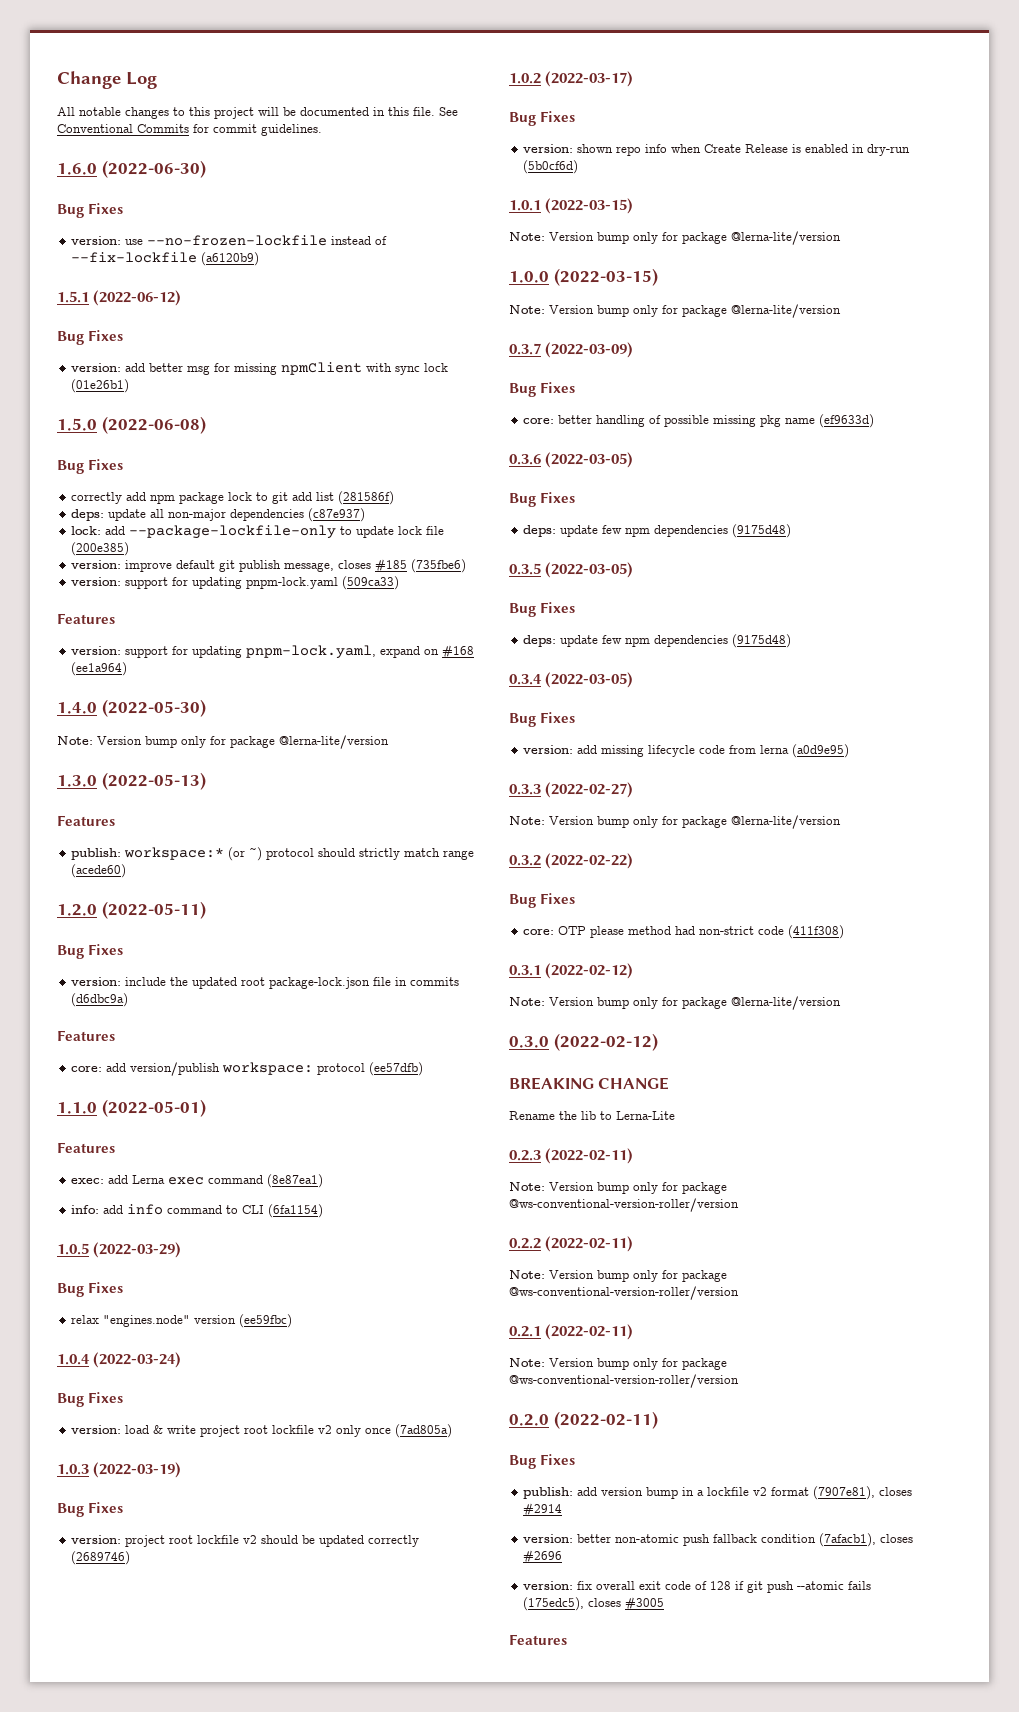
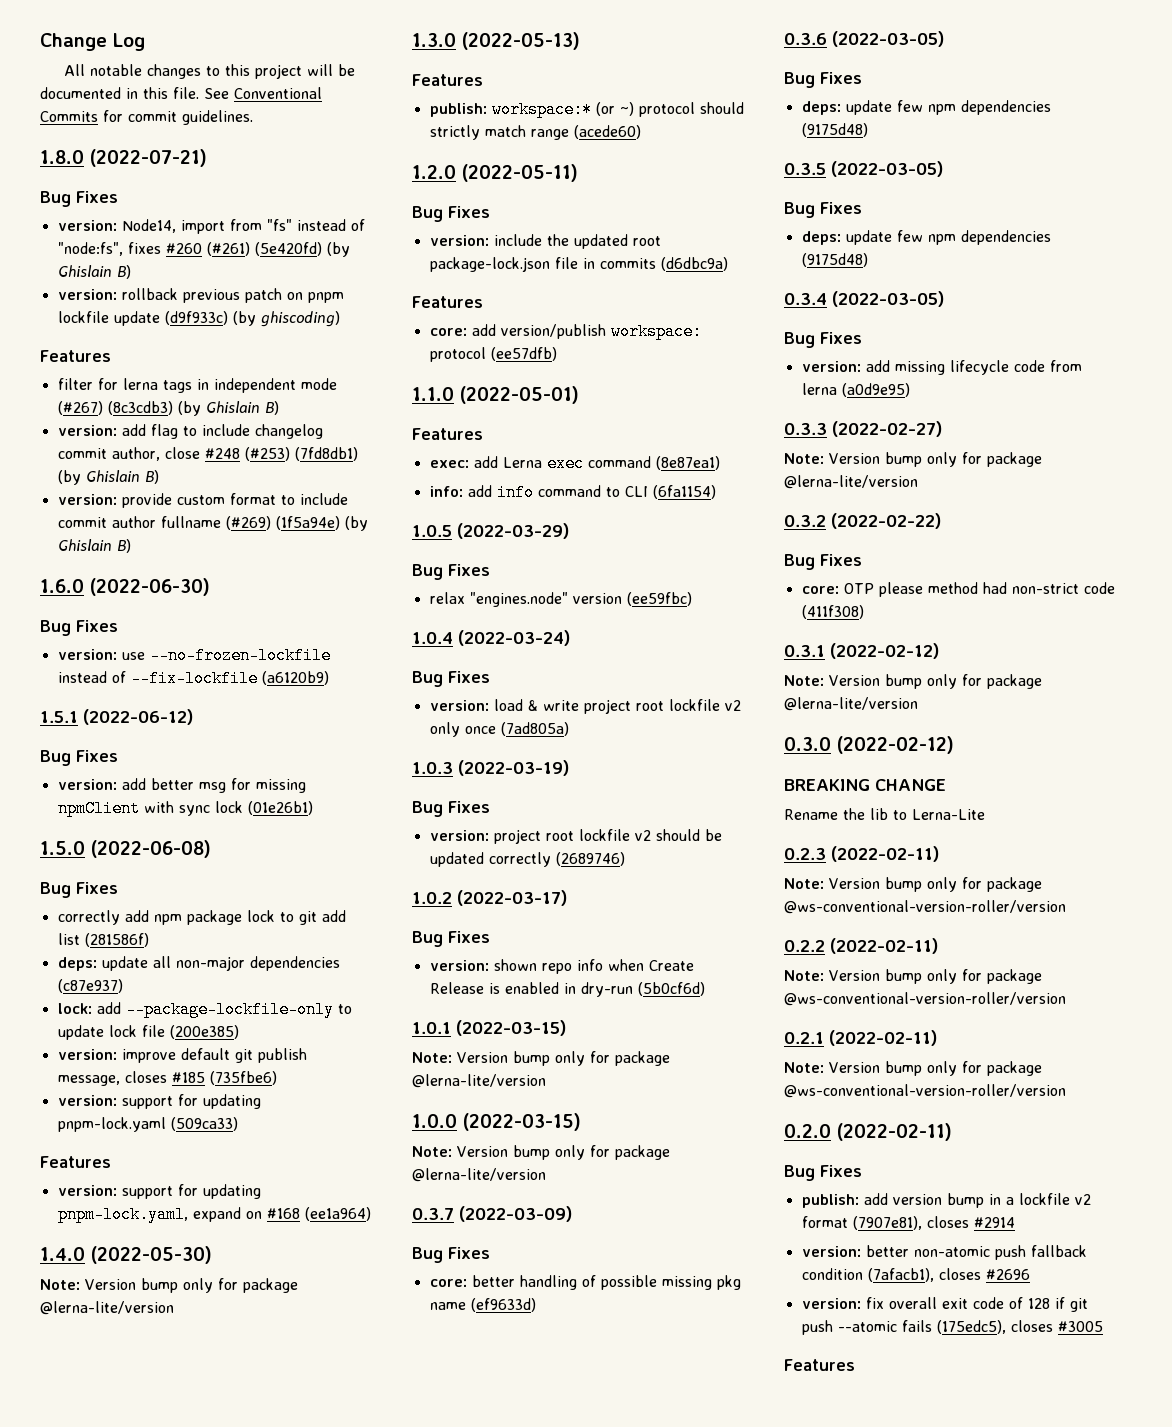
(322, 130) none -> [40,149,207,167] [40,191,118,207] [57,219,365,234] [57,242,350,257] [57,265,131,279] [57,288,344,303] [57,311,340,327] [40,350,111,362] [57,378,337,393] [57,401,279,416] [57,424,323,439] [57,447,358,461] [57,470,159,485] [57,493,348,508] [57,516,368,531] [57,539,131,553] // 1.8.0 (2022-07-21) // Bug Fixes // version: Node14, import from "fs" instead of "node:fs", fixes #260 (#261) (5e420fd) (by Ghislain B) // version: rollback previous patch on pnpm lockfile update (d9f933c) (by ghiscoding) // Features // filter for lerna tags in independent mode (#267) (8c3cdb3) (by Ghislain B) // version: add flag to include changelog commit author, close #248 (#253) (7fd8db1) (by Ghislain B) // version: provide custom format to include commit author fullname (#269) (1f5a94e) (by Ghislain B)

